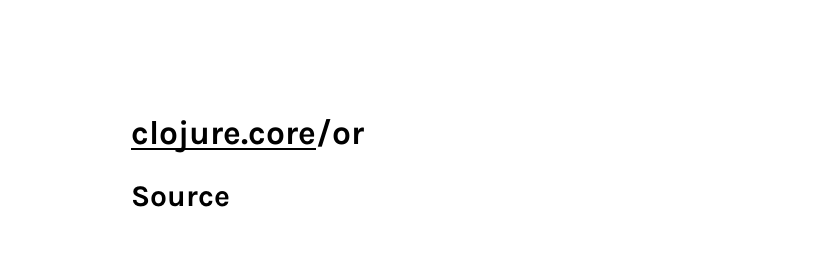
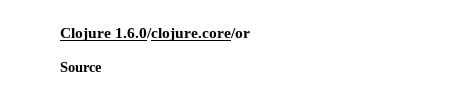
[131,119,364,153] clojure.core/or -> [60,28,251,41] Clojure 1.6.0/clojure.core/or

